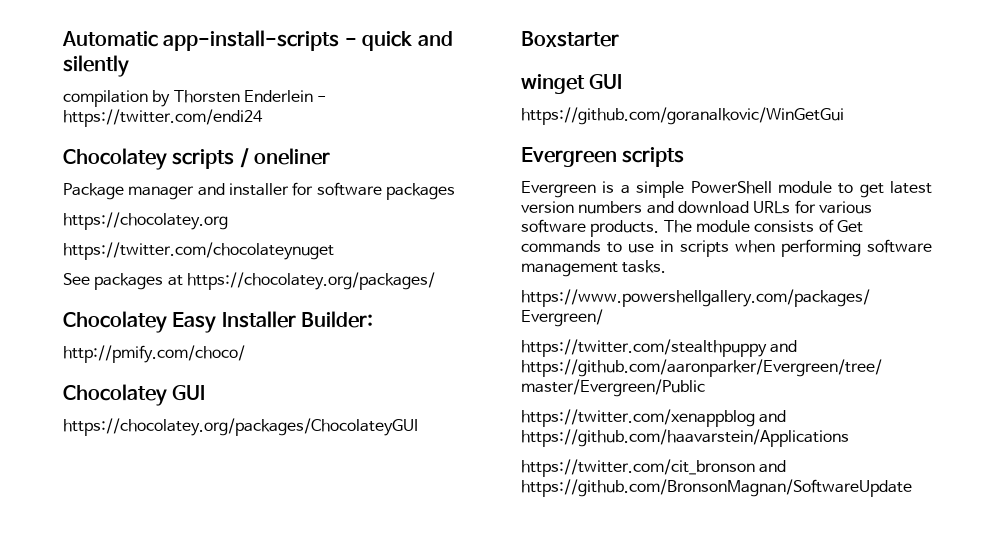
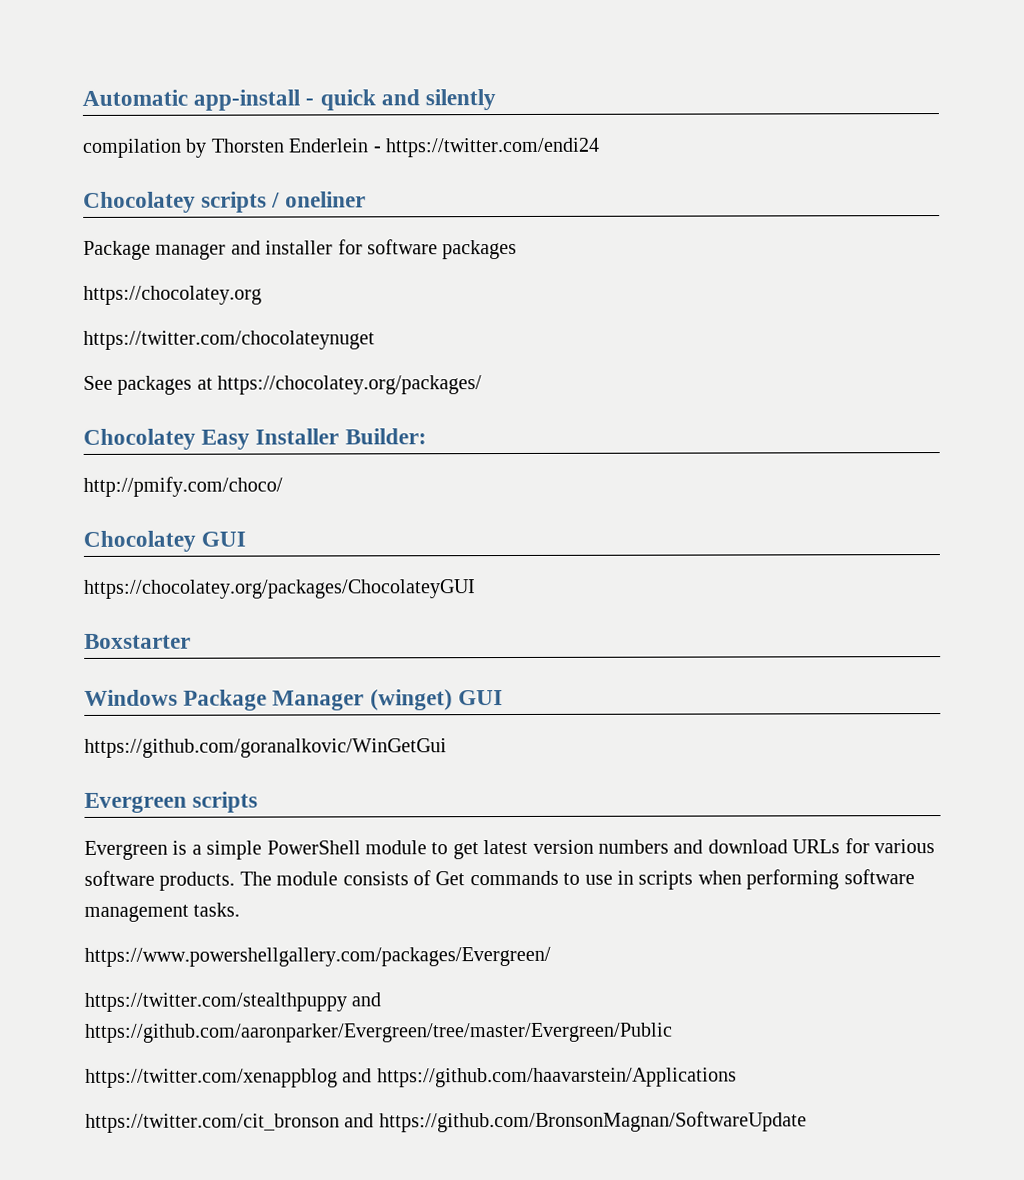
[163,30,340,51] app-install-scripts -> [193,89,301,111] app-install
[521,74,585,94] winget -> [84,689,453,711] Windows Package Manager (winget)

